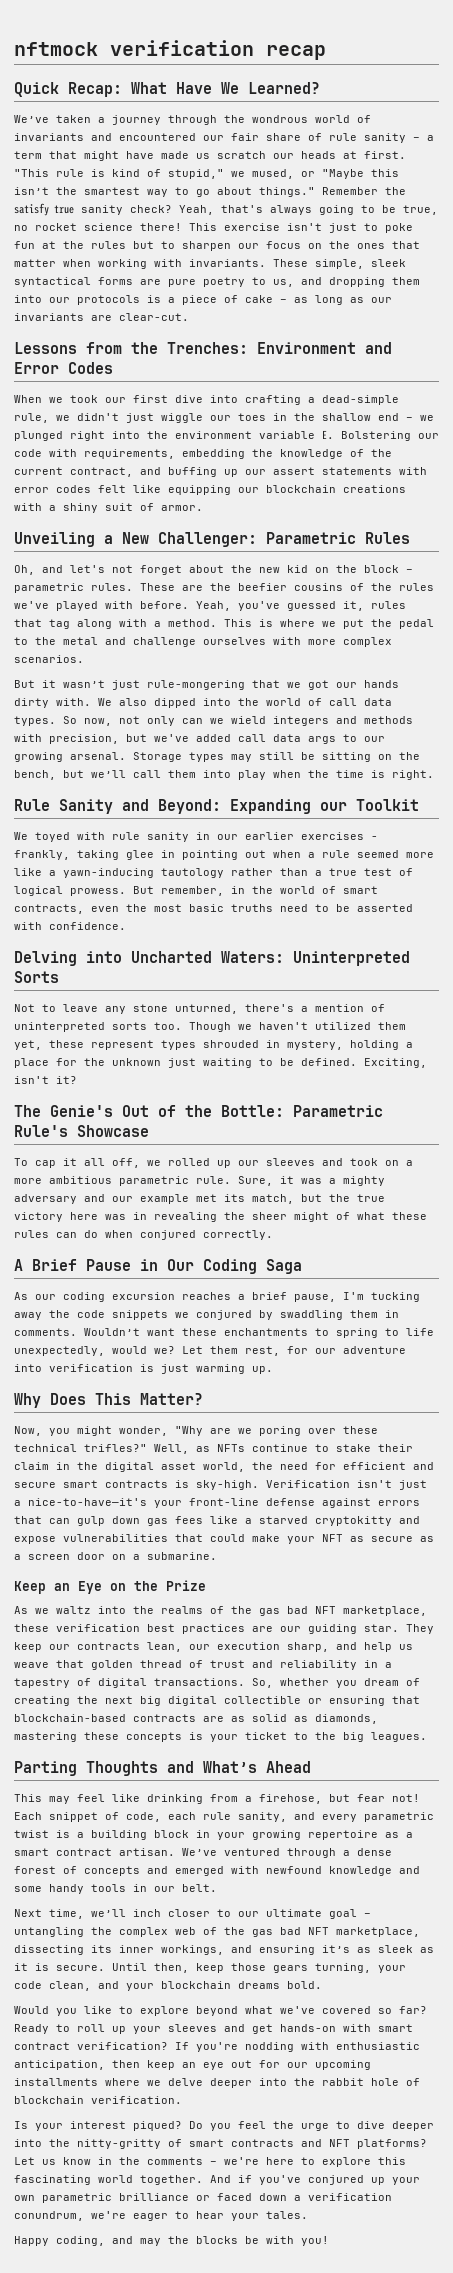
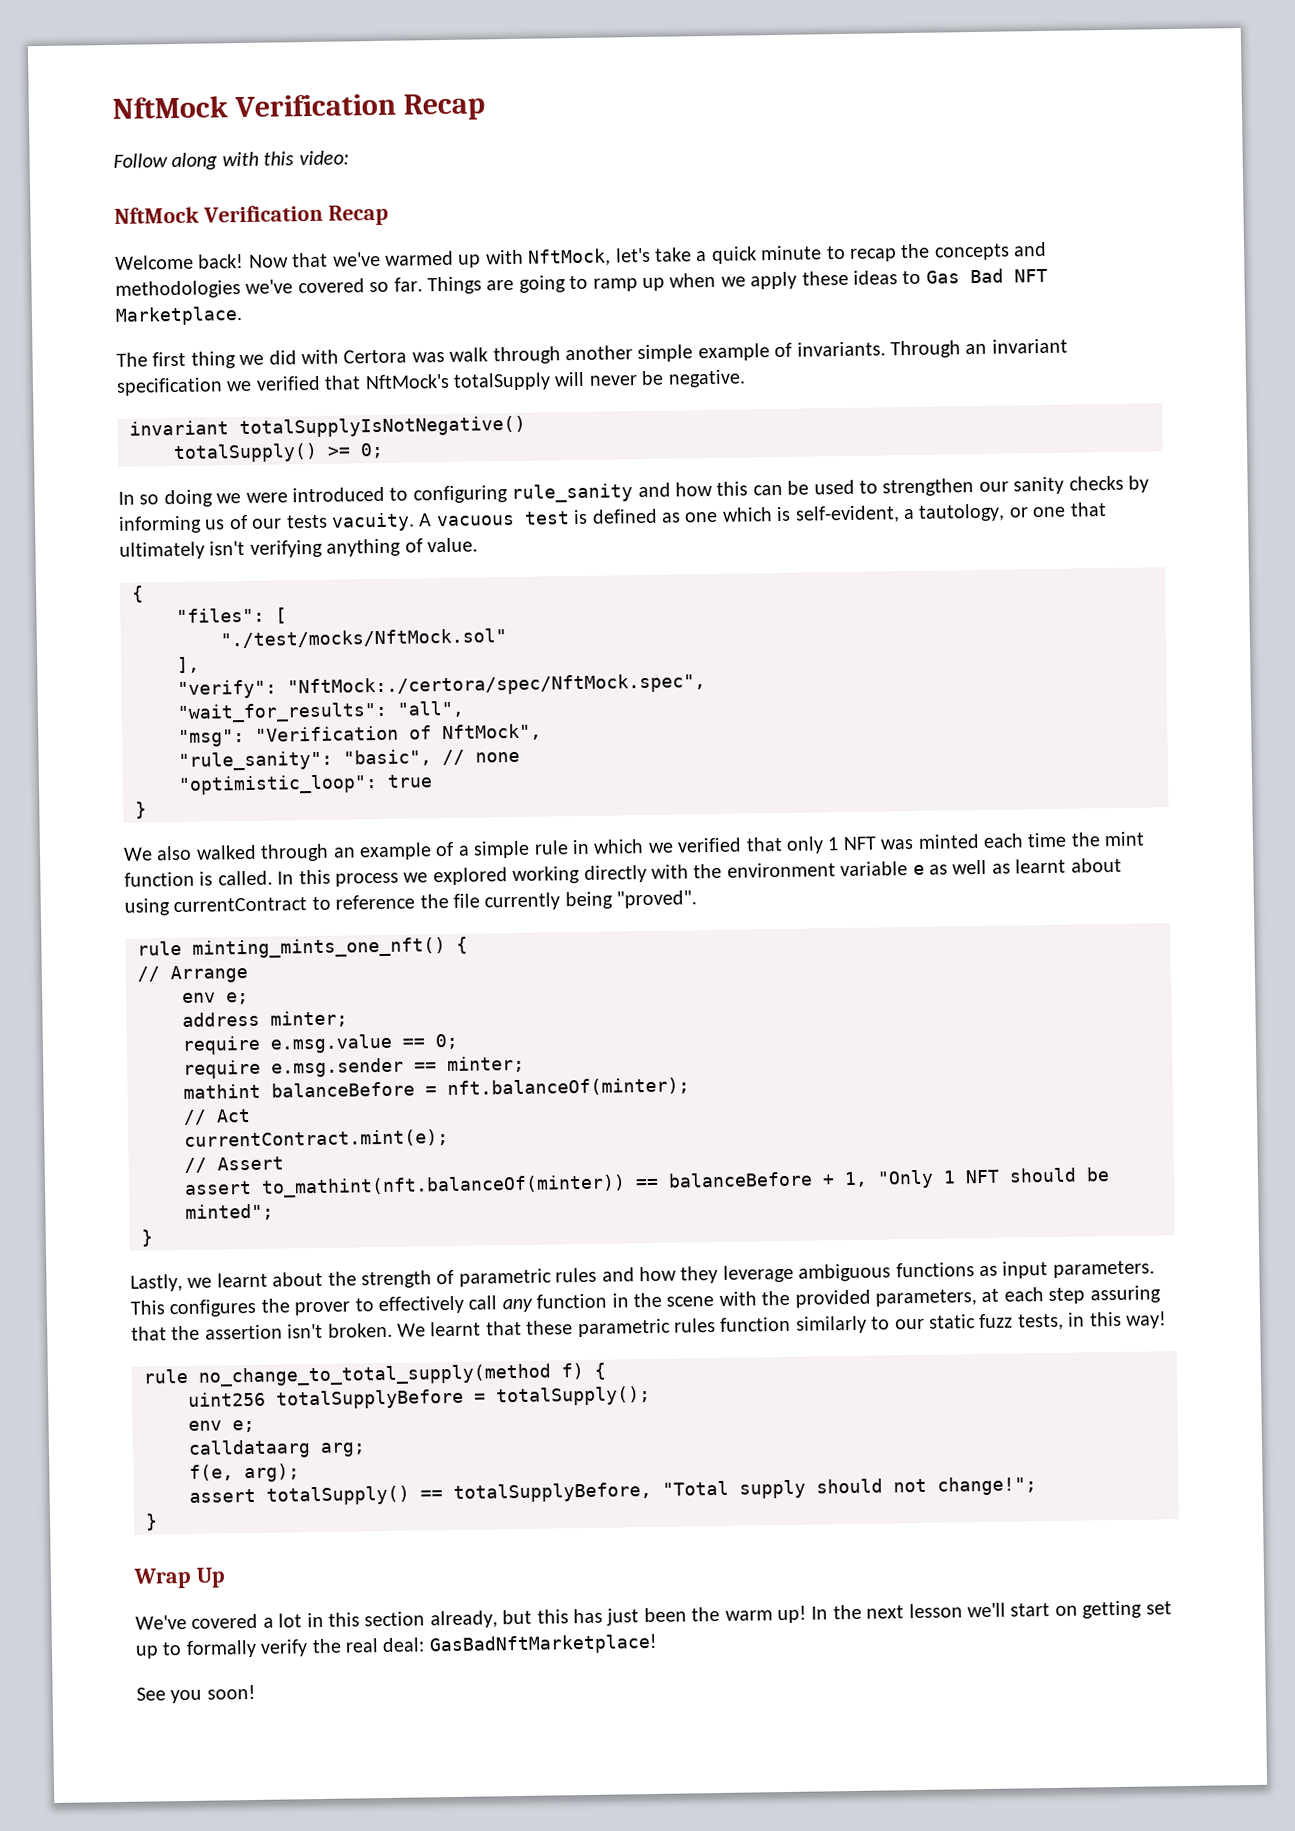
[14,40,326,60] [14,82,320,97] [14,115,371,125] [14,133,434,143] [14,151,406,161] [14,169,399,179] [14,187,406,197] [14,203,438,216] [14,223,413,233] [14,241,420,251] [14,259,406,269] [14,277,420,287] [14,295,392,305] [14,313,189,321] [14,342,392,354] [14,362,113,374] [14,395,399,405] [14,413,434,423] [14,430,439,441] [14,449,392,459] [14,467,427,477] [14,485,406,495] [14,503,203,513] [14,532,410,547] [14,565,413,575] [14,583,434,593] [14,601,406,611] [14,619,434,629] [14,637,392,647] [14,655,84,663] [14,680,399,690] [14,698,392,708] [14,716,413,726] [14,734,385,744] [14,752,420,762] [14,770,434,780] [14,799,419,814] [14,832,378,842] [14,850,434,860] [14,868,413,878] [14,886,378,896] [14,904,413,914] [14,922,126,930] [14,951,410,966] [14,971,59,983] [14,1004,385,1014] [14,1022,406,1032] [14,1040,413,1050] [14,1058,427,1068] [14,1076,77,1084] [14,1105,383,1117] [14,1125,149,1137] [14,1158,413,1168] [14,1176,385,1186] [14,1194,385,1204] [14,1212,427,1222] [14,1230,273,1240] [14,1259,302,1274] [14,1292,420,1302] [14,1310,399,1320] [14,1328,434,1338] [14,1346,406,1356] [14,1364,273,1374] [14,1393,203,1408] [14,1426,378,1436] [14,1444,413,1454] [14,1462,434,1472] [14,1480,427,1490] [14,1498,420,1508] [14,1516,420,1526] [14,1534,434,1544] [14,1552,217,1560] [14,1580,206,1594] [14,1606,427,1616] [14,1624,434,1634] [14,1642,413,1652] [14,1660,392,1670] [14,1678,420,1688] [14,1696,420,1706] [14,1714,378,1724] [14,1732,427,1742] [14,1761,311,1776] [14,1794,420,1804] [14,1812,434,1822] [14,1830,413,1840] [14,1848,392,1858] [14,1866,420,1876] [14,1884,217,1894] [14,1909,371,1919] [14,1927,420,1937] [14,1945,434,1955] [14,1963,406,1973] [14,1981,322,1991] [14,2006,427,2016] [14,2024,413,2034] [14,2042,420,2052] [14,2060,371,2070] [14,2078,420,2088] [14,2096,182,2104] [14,2121,434,2131] [14,2139,427,2149] [14,2157,406,2167] [14,2175,420,2185] [14,2193,392,2203] [14,2211,308,2221] [14,2236,329,2246] nftmock verification recap // Quick Recap: What Have We Learned? // We’ve taken a journey through the wondrous world of invariants and encountered our fair share of rule sanity – a term that might have made us scratch our heads at first. "This rule is kind of stupid," we mused, or "Maybe this isn’t the smartest way to go about things." Remember the satisfy true sanity check? Yeah, that's always going to be true, no rocket science there! This exercise isn't just to poke fun at the rules but to sharpen our focus on the ones that matter when working with invariants. These simple, sleek syntactical forms are pure poetry to us, and dropping them into our protocols is a piece of cake – as long as our invariants are clear-cut. // Lessons from the Trenches: Environment and Error Codes // When we took our first dive into crafting a dead-simple rule, we didn't just wiggle our toes in the shallow end – we plunged right into the environment variable E. Bolstering our code with requirements, embedding the knowledge of the current contract, and buffing up our assert statements with error codes felt like equipping our blockchain creations with a shiny suit of armor. // Unveiling a New Challenger: Parametric Rules // Oh, and let's not forget about the new kid on the block – parametric rules. These are the beefier cousins of the rules we've played with before. Yeah, you've guessed it, rules that tag along with a method. This is where we put the pedal to the metal and challenge ourselves with more complex scenarios. // But it wasn’t just rule-mongering that we got our hands dirty with. We also dipped into the world of call data types. So now, not only can we wield integers and methods with precision, but we've added call data args to our growing arsenal. Storage types may still be sitting on the bench, but we’ll call them into play when the time is right. // Rule Sanity and Beyond: Expanding our Toolkit // We toyed with rule sanity in our earlier exercises - frankly, taking glee in pointing out when a rule seemed more like a yawn-inducing tautology rather than a true test of logical prowess. But remember, in the world of smart contracts, even the most basic truths need to be asserted with confidence. // Delving into Uncharted Waters: Uninterpreted Sorts // Not to leave any stone unturned, there's a mention of uninterpreted sorts too. Though we haven't utilized them yet, these represent types shrouded in mystery, holding a place for the unknown just waiting to be defined. Exciting, isn't it? // The Genie's Out of the Bottle: Parametric Rule's Showcase // To cap it all off, we rolled up our sleeves and took on a more ambitious parametric rule. Sure, it was a mighty adversary and our example met its match, but the true victory here was in revealing the sheer might of what these rules can do when conjured correctly. // A Brief Pause in Our Coding Saga // As our coding excursion reaches a brief pause, I'm tucking away the code snippets we conjured by swaddling them in comments. Wouldn’t want these enchantments to spring to life unexpectedly, would we? Let them rest, for our adventure into verification is just warming up. // Why Does This Matter? // Now, you might wonder, "Why are we poring over these technical trifles?" Well, as NFTs continue to stake their claim in the digital asset world, the need for efficient and secure smart contracts is sky-high. Verification isn't just a nice-to-have—it's your front-line defense against errors that can gulp down gas fees like a starved cryptokitty and expose vulnerabilities that could make your NFT as secure as a screen door on a submarine. // Keep an Eye on the Prize // As we waltz into the realms of the gas bad NFT marketplace, these verification best practices are our guiding star. They keep our contracts lean, our execution sharp, and help us weave that golden thread of trust and reliability in a tapestry of digital transactions. So, whether you dream of creating the next big digital collectible or ensuring that blockchain-based contracts are as solid as diamonds, mastering these concepts is your ticket to the big leagues. // Parting Thoughts and What’s Ahead // This may feel like drinking from a firehose, but fear not! Each snippet of code, each rule sanity, and every parametric twist is a building block in your growing repertoire as a smart contract artisan. We’ve ventured through a dense forest of concepts and emerged with newfound knowledge and some handy tools in our belt. // Next time, we’ll inch closer to our ultimate goal – untangling the complex web of the gas bad NFT marketplace, dissecting its inner workings, and ensuring it’s as sleek as it is secure. Until then, keep those gears turning, your code clean, and your blockchain dreams bold. // Would you like to explore beyond what we've covered so far? Ready to roll up your sleeves and get hands-on with smart contract verification? If you're nodding with enthusiastic anticipation, then keep an eye out for our upcoming installments where we delve deeper into the rabbit hole of blockchain verification. // Is your interest piqued? Do you feel the urge to dive deeper into the nitty-gritty of smart contracts and NFT platforms? Let us know in the comments – we're here to explore this fascinating world together. And if you've conjured up your own parametric brilliance or faced down a verification conundrum, we're eager to hear your tales. // Happy coding, and may the blocks be with you! -> [112,93,487,121] [113,150,349,171] [114,204,389,226] [115,241,1048,270] [115,268,1048,299] [115,306,243,326] [116,338,1068,369] [116,369,746,396] [129,415,526,439] [173,442,384,464] [118,475,1149,508] [118,502,1107,534] [119,537,478,560] [131,585,144,603] [176,607,287,624] [220,628,507,649] [177,656,200,674] [177,673,706,700] [177,700,464,724] [178,723,542,748] [178,749,520,772] [178,774,433,796] [135,801,147,819] [123,831,1146,862] [124,857,1122,887] [124,890,698,916] [137,936,468,959] [137,965,248,984] [182,992,249,1005] [182,1010,348,1028] [182,1033,458,1055] [183,1055,525,1079] [183,1077,690,1099] [183,1108,251,1125] [184,1129,449,1149] [184,1156,284,1173] [184,1167,1110,1198] [185,1203,274,1221] [141,1229,153,1247] [130,1260,1155,1292] [130,1285,1161,1318] [131,1311,1167,1341] [143,1362,606,1387] [188,1386,651,1410] [188,1419,255,1433] [188,1439,366,1459] [189,1463,300,1483] [189,1476,1037,1506] [145,1513,158,1531] [133,1567,226,1589] [135,1600,1172,1630] [135,1633,658,1659] [136,1684,256,1704] NftMock Verification Recap // Follow along with this video: // NftMock Verification Recap // Welcome back! Now that we've warmed up with NftMock, let's take a quick minute to recap the concepts and methodologies we've covered so far. Things are going to ramp up when we apply these ideas to Gas Bad NFT Marketplace. // The first thing we did with Certora was walk through another simple example of invariants. Through an invariant specification we verified that NftMock's totalSupply will never be negative. // invariant totalSupplyIsNotNegative() // totalSupply() >= 0; // In so doing we were introduced to configuring rule_sanity and how this can be used to strengthen our sanity checks by informing us of our tests vacuity. A vacuous test is defined as one which is self-evident, a tautology, or one that ultimately isn't verifying anything of value. // { // "files": [ // "./test/mocks/NftMock.sol" // ], // "verify": "NftMock:./certora/spec/NftMock.spec", // "wait_for_results": "all", // "msg": "Verification of NftMock", // "rule_sanity": "basic", // none // "optimistic_loop": true // } // We also walked through an example of a simple rule in which we verified that only 1 NFT was minted each time the mint function is called. In this process we explored working directly with the environment variable e as well as learnt about using currentContract to reference the file currently being "proved". // rule minting_mints_one_nft() { // // Arrange // env e; // address minter; // require e.msg.value == 0; // require e.msg.sender == minter; // mathint balanceBefore = nft.balanceOf(minter); // // Act // currentContract.mint(e); // // Assert // assert to_mathint(nft.balanceOf(minter)) == balanceBefore + 1, "Only 1 NFT should be minted"; // } // Lastly, we learnt about the strength of parametric rules and how they leverage ambiguous functions as input parameters. This configures the prover to effectively call any function in the scene with the provided parameters, at each step assuring that the assertion isn't broken. We learnt that these parametric rules function similarly to our static fuzz tests, in this way! // rule no_change_to_total_supply(method f) { // uint256 totalSupplyBefore = totalSupply(); // env e; // calldataarg arg; // f(e, arg); // assert totalSupply() == totalSupplyBefore, "Total supply should not change!"; // } // Wrap Up // We've covered a lot in this section already, but this has just been the warm up! In the next lesson we'll start on getting set up to formally verify the real deal: GasBadNftMarketplace! // See you soon!

